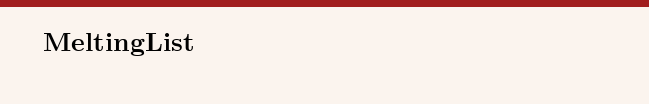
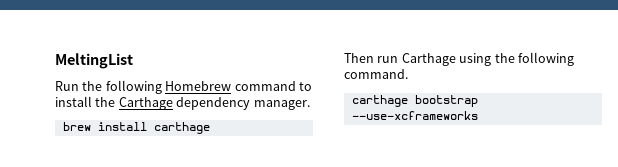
(195, 44) none -> [55,80,312,94] [55,96,310,110] [62,122,210,134] [344,52,574,66] [344,69,408,79] [351,95,478,107] [351,111,478,120] // Run the following Homebrew command to install the Carthage dependency manager. // brew install carthage // Then run Carthage using the following command. // carthage bootstrap --use-xcframeworks

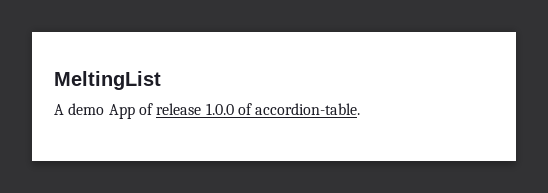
[55,80,312,94] [55,96,310,110] [62,122,210,134] [344,52,574,66] [344,69,408,79] [351,95,478,107] [351,111,478,120] Run the following Homebrew command to install the Carthage dependency manager. // brew install carthage // Then run Carthage using the following command. // carthage bootstrap --use-xcframeworks -> [54,103,361,119] A demo App of release 1.0.0 of accordion-table.

